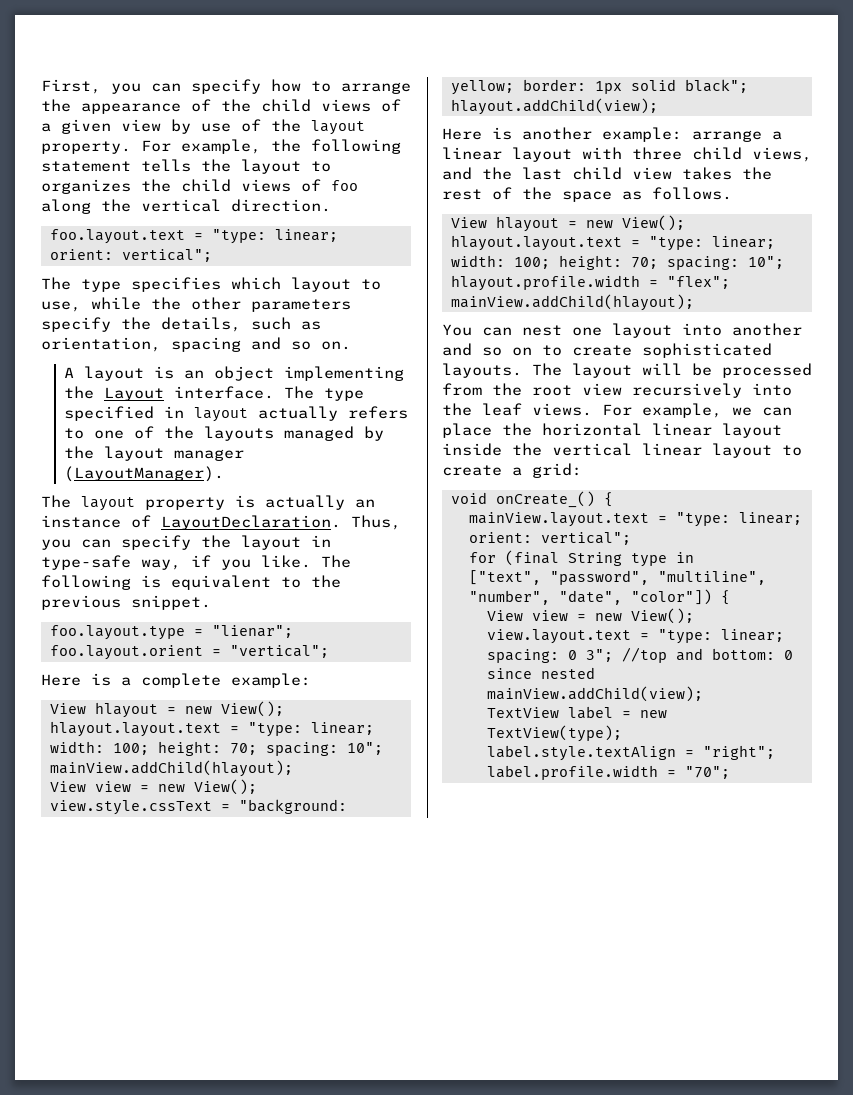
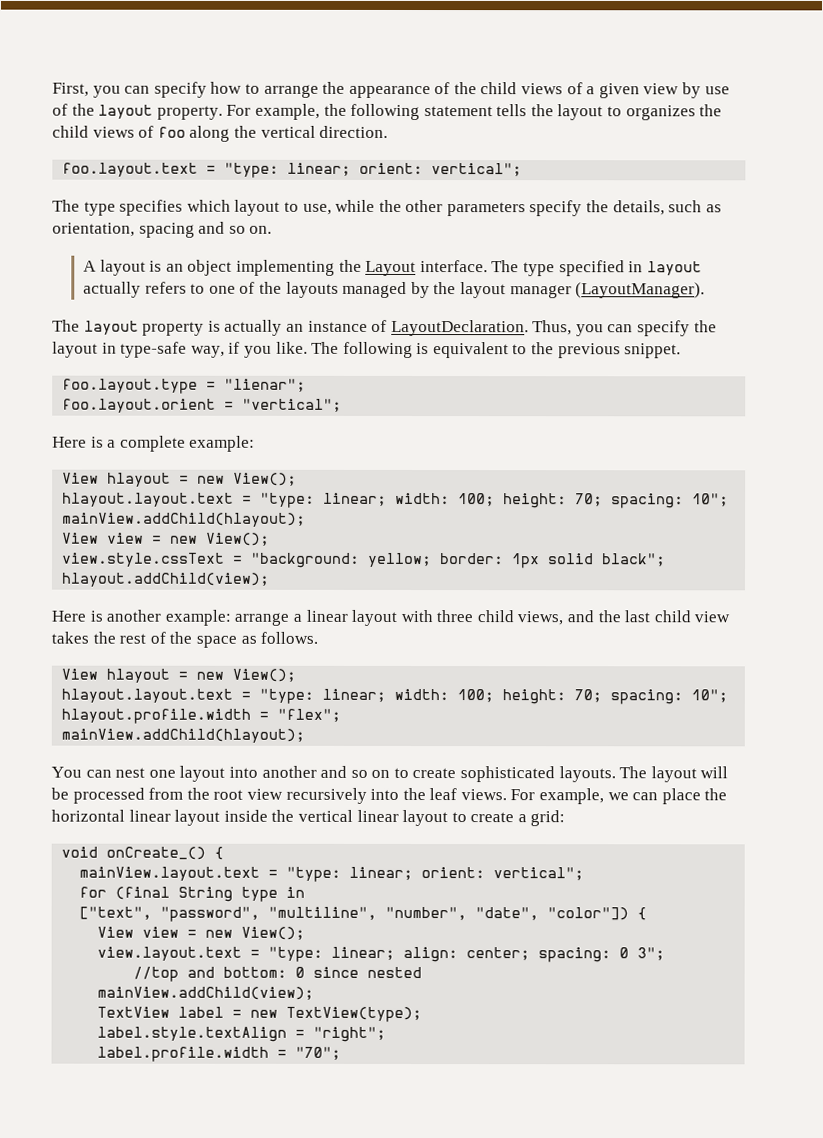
(784, 635) none -> [403,946,531,963] align: center;
(613, 655) none -> (666, 954) //

